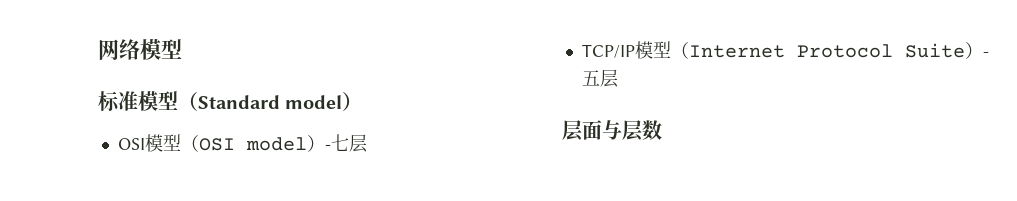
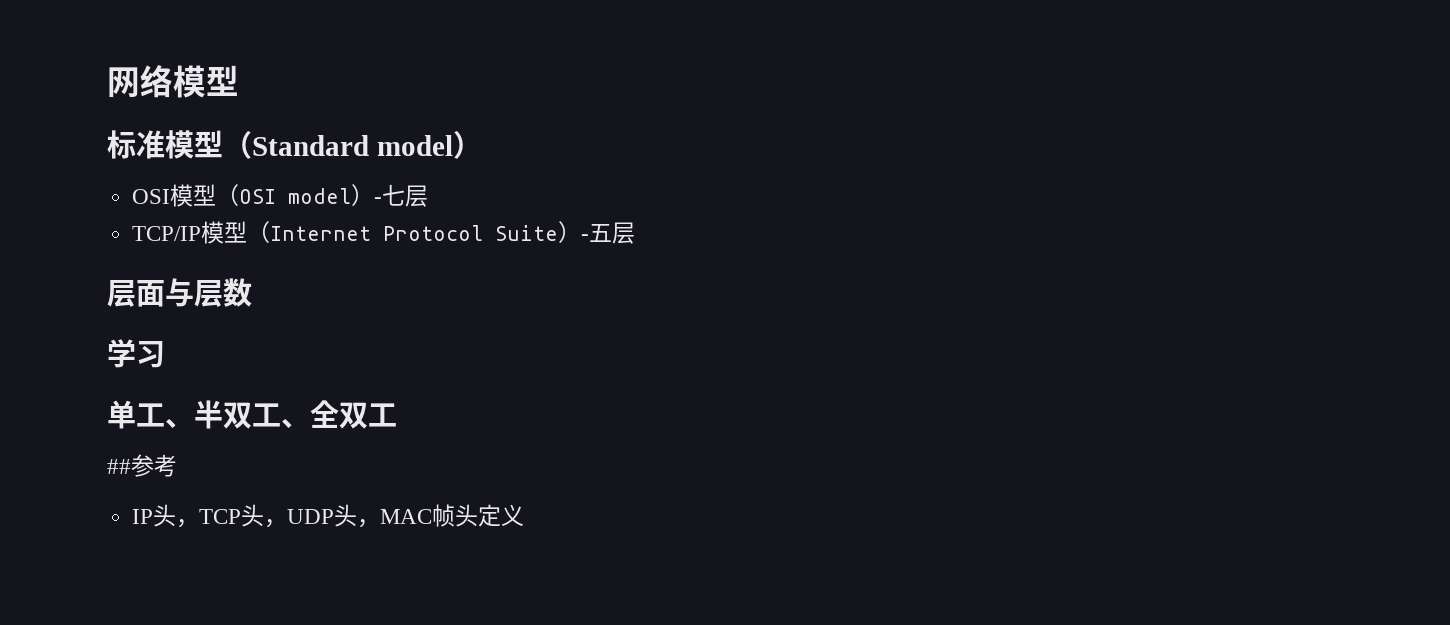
(662, 130) none -> [107,339,165,368] [107,400,397,429] [107,454,177,477] [132,504,525,528] // 学习 // 单工、半双工、全双工 // ##参考 // IP头，TCP头，UDP头，MAC帧头定义

